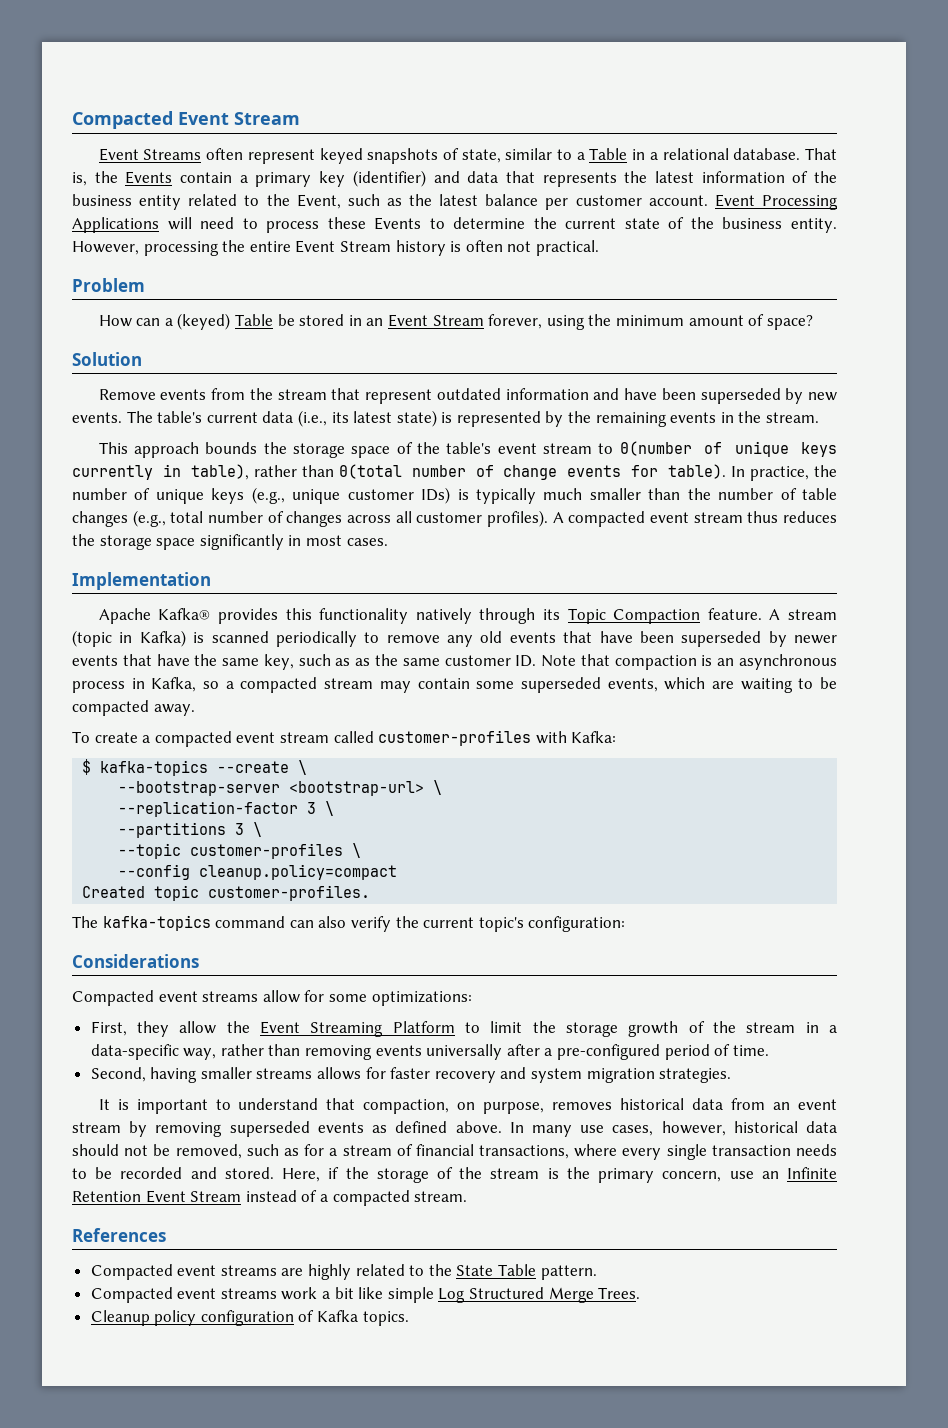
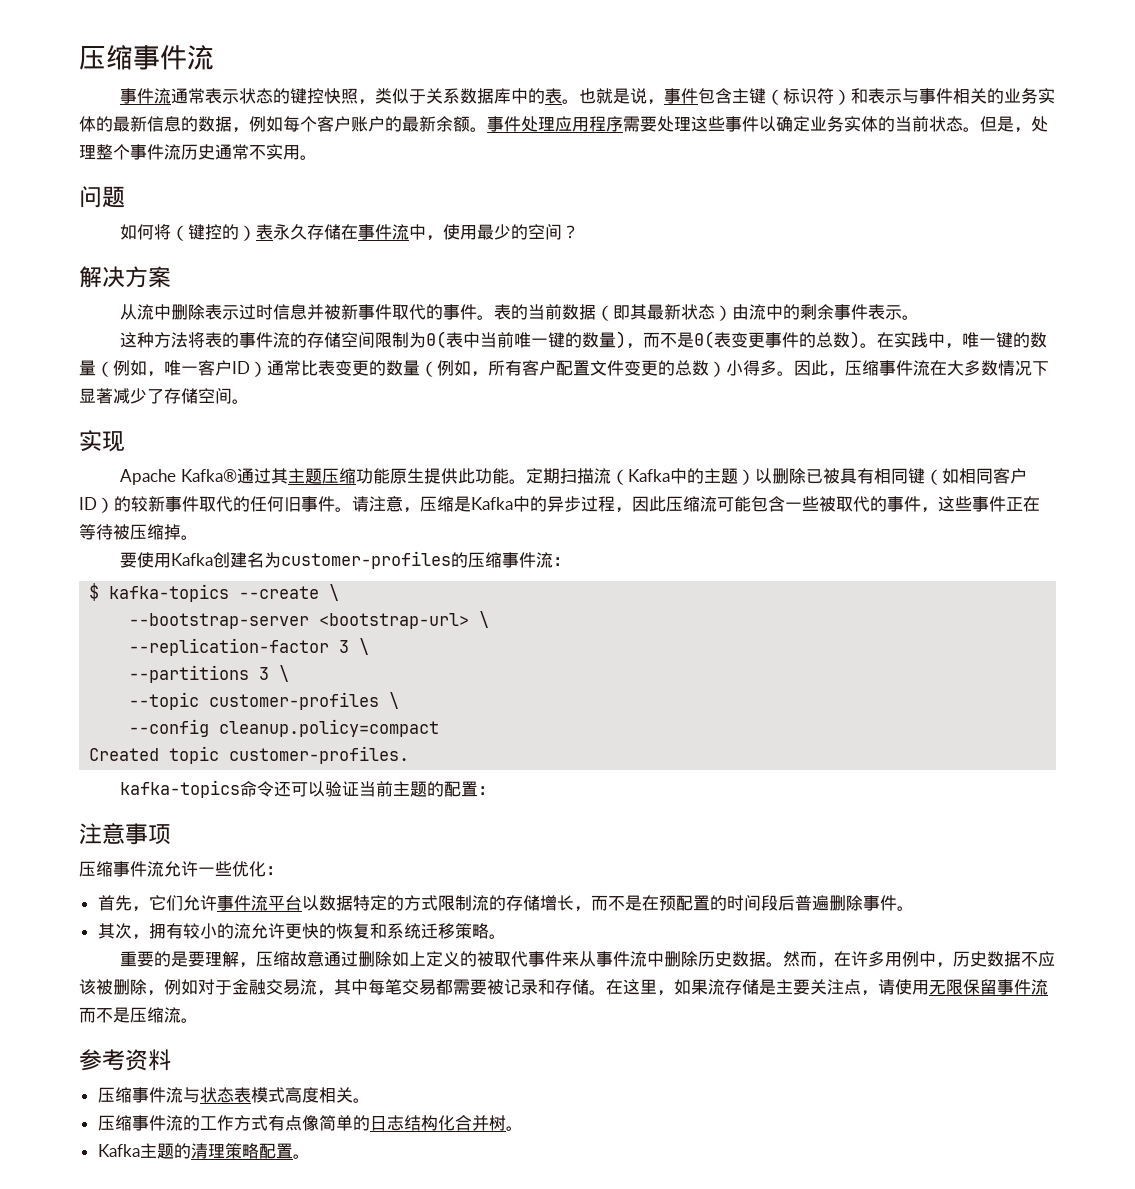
[72,111,300,129] [98,148,838,164] [72,170,837,187] [72,194,838,210] [72,217,837,233] [72,240,599,256] [72,278,145,292] [98,313,813,330] [72,352,142,366] [98,388,838,404] [72,410,820,427] [98,441,837,458] [72,464,837,481] [72,487,837,504] [72,510,837,527] [72,534,388,550] [72,572,211,590] [98,608,837,624] [72,630,837,647] [72,654,838,670] [72,677,837,693] [72,700,195,716] [72,730,617,747] Compacted Event Stream // Event Streams often represent keyed snapshots of state, similar to a Table in a relational database. That is, the Events contain a primary key (identifier) and data that represents the latest information of the business entity related to the Event, such as the latest balance per customer account. Event Processing Applications will need to process these Events to determine the current state of the business entity. However, processing the entire Event Stream history is often not practical. // Problem // How can a (keyed) Table be stored in an Event Stream forever, using the minimum amount of space? // Solution // Remove events from the stream that represent outdated information and have been superseded by new events. The table's current data (i.e., its latest state) is represented by the remaining events in the stream. // This approach bounds the storage space of the table's event stream to Θ(number of unique keys currently in table), rather than Θ(total number of change events for table). In practice, the number of unique keys (e.g., unique customer IDs) is typically much smaller than the number of table changes (e.g., total number of changes across all customer profiles). A compacted event stream thus reduces the storage space significantly in most cases. // Implementation // Apache Kafka® provides this functionality natively through its Topic Compaction feature. A stream (topic in Kafka) is scanned periodically to remove any old events that have been superseded by newer events that have the same key, such as as the same customer ID. Note that compaction is an asynchronous process in Kafka, so a compacted stream may contain some superseded events, which are waiting to be compacted away. // To create a compacted event stream called customer-profiles with Kafka: -> [79,45,214,70] [120,88,1056,105] [79,116,1048,133] [79,144,317,160] [79,186,125,208] [120,224,580,241] [79,266,171,288] [120,304,920,321] [120,331,1048,349] [79,360,1049,377] [79,388,249,404] [79,430,125,452] [120,468,1027,485] [79,496,1040,513] [79,524,198,540] [120,551,571,569] 压缩事件流 // 事件流通常表示状态的键控快照，类似于关系数据库中的表。也就是说，事件包含主键（标识符）和表示与事件相关的业务实体的最新信息的数据，例如每个客户账户的最新余额。事件处理应用程序需要处理这些事件以确定业务实体的当前状态。但是，处理整个事件流历史通常不实用。 // 问题 // 如何将（键控的）表永久存储在事件流中，使用最少的空间？ // 解决方案 // 从流中删除表示过时信息并被新事件取代的事件。表的当前数据（即其最新状态）由流中的剩余事件表示。 // 这种方法将表的事件流的存储空间限制为Θ(表中当前唯一键的数量)，而不是Θ(表变更事件的总数)。在实践中，唯一键的数量（例如，唯一客户ID）通常比表变更的数量（例如，所有客户配置文件变更的总数）小得多。因此，压缩事件流在大多数情况下显著减少了存储空间。 // 实现 // Apache Kafka®通过其主题压缩功能原生提供此功能。定期扫描流（Kafka中的主题）以删除已被具有相同键（如相同客户ID）的较新事件取代的任何旧事件。请注意，压缩是Kafka中的异步过程，因此压缩流可能包含一些被取代的事件，这些事件正在等待被压缩掉。 // 要使用Kafka创建名为customer-profiles的压缩事件流：
[72,915,626,932] [72,954,199,968] [72,990,472,1006] [90,1021,837,1037] [90,1044,769,1060] [90,1067,732,1083] [98,1098,837,1114] [72,1121,837,1137] [72,1144,837,1160] [72,1167,837,1183] [72,1190,468,1206] [72,1228,166,1242] [90,1264,597,1280] [90,1287,641,1303] [90,1310,409,1326] The kafka-topics command can also verify the current topic's configuration: // Considerations // Compacted event streams allow for some optimizations: // First, they allow the Event Streaming Platform to limit the storage growth of the stream in a data-specific way, rather than removing events universally after a pre-configured period of time. // Second, having smaller streams allows for faster recovery and system migration strategies. // It is important to understand that compaction, on purpose, removes historical data from an event stream by removing superseded events as defined above. In many use cases, however, historical data should not be removed, such as for a stream of financial transactions, where every single transaction needs to be recorded and stored. Here, if the storage of the stream is the primary concern, use an Infinite Retention Event Stream instead of a compacted stream. // References // Compacted event streams are highly related to the State Table pattern. // Compacted event streams work a bit like simple Log Structured Merge Trees. // Cleanup policy configuration of Kafka topics. -> [120,780,496,798] [79,823,171,845] [79,861,283,877] [97,895,914,912] [97,923,506,940] [120,951,1056,968] [79,979,1048,996] [79,1007,198,1023] [79,1049,171,1071] [97,1087,370,1103] [97,1115,523,1131] [97,1143,310,1159] kafka-topics命令还可以验证当前主题的配置： // 注意事项 // 压缩事件流允许一些优化： // 首先，它们允许事件流平台以数据特定的方式限制流的存储增长，而不是在预配置的时间段后普遍删除事件。 // 其次，拥有较小的流允许更快的恢复和系统迁移策略。 // 重要的是要理解，压缩故意通过删除如上定义的被取代事件来从事件流中删除历史数据。然而，在许多用例中，历史数据不应该被删除，例如对于金融交易流，其中每笔交易都需要被记录和存储。在这里，如果流存储是主要关注点，请使用无限保留事件流而不是压缩流。 // 参考资料 // 压缩事件流与状态表模式高度相关。 // 压缩事件流的工作方式有点像简单的日志结构化合并树。 // Kafka主题的清理策略配置。

